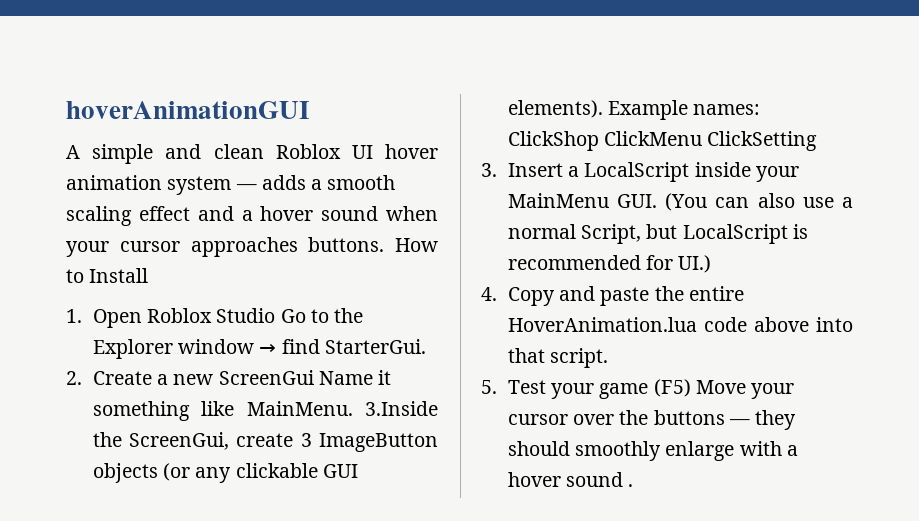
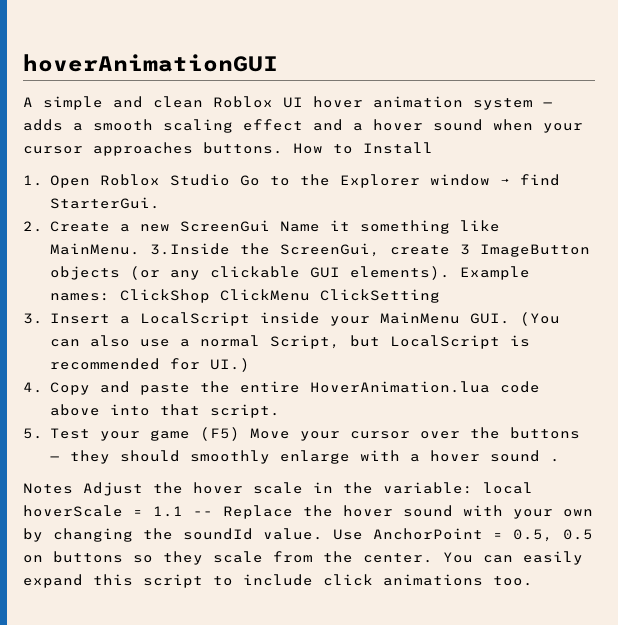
(634, 485) none -> [23,482,533,496] [23,505,593,519] [23,528,593,542] [23,551,583,565] [23,574,533,588] // Notes Adjust the hover scale in the variable: local hoverScale = 1.1 -- Replace the hover sound with your own by changing the soundId value. Use AnchorPoint = 0.5, 0.5 on buttons so they scale from the center. You can easily expand this script to include click animations too.

